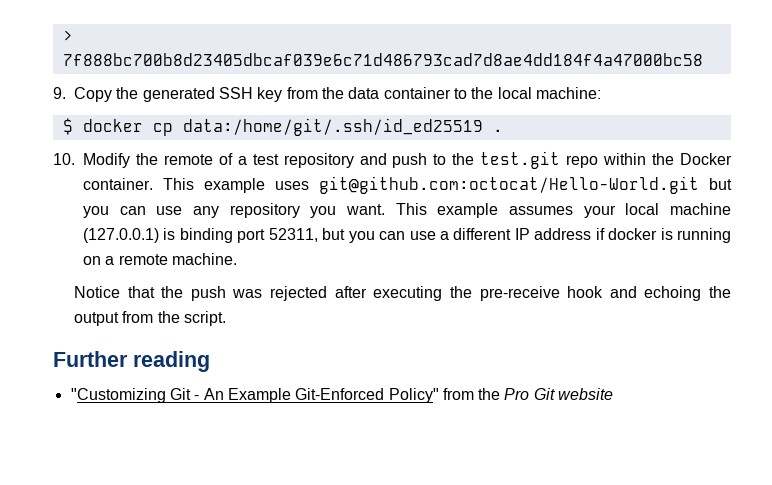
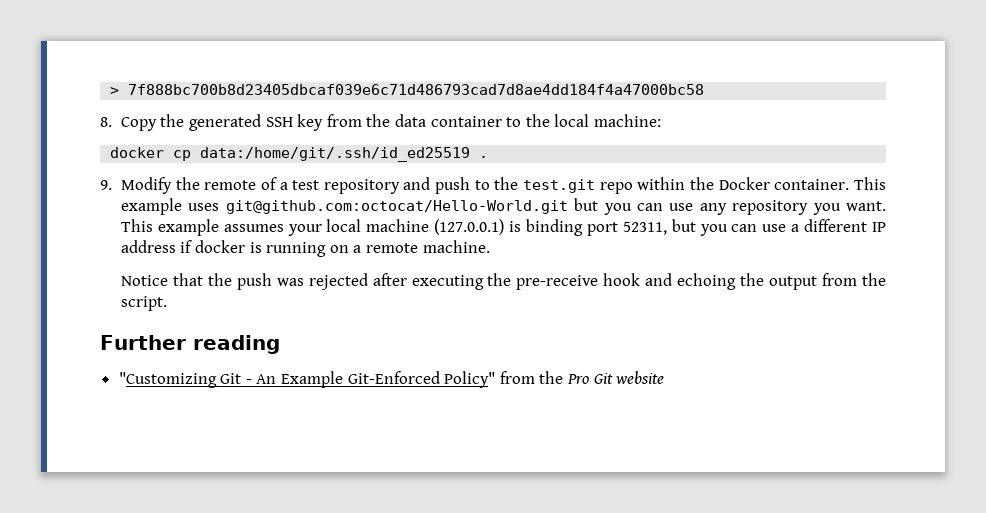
[53,87,66,99] 9. -> [100,117,112,127] 8.
[62,118,73,135] $ -> (661, 120) none
[53,153,75,165] 10. -> [100,180,112,190] 9.

